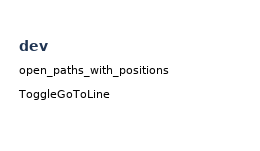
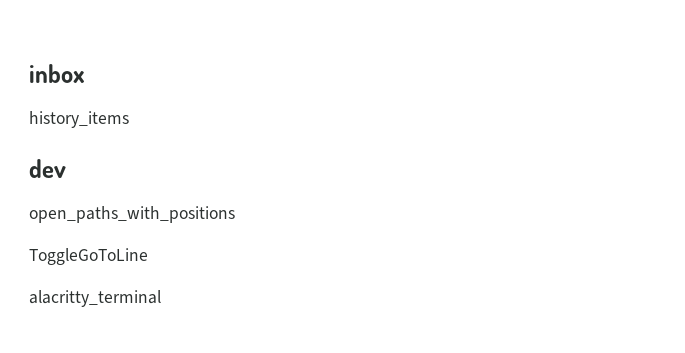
(19, 45) none -> [29,64,85,83] [29,111,129,128] inbox // history_items //
(110, 94) none -> [29,290,161,307] // alacritty_terminal

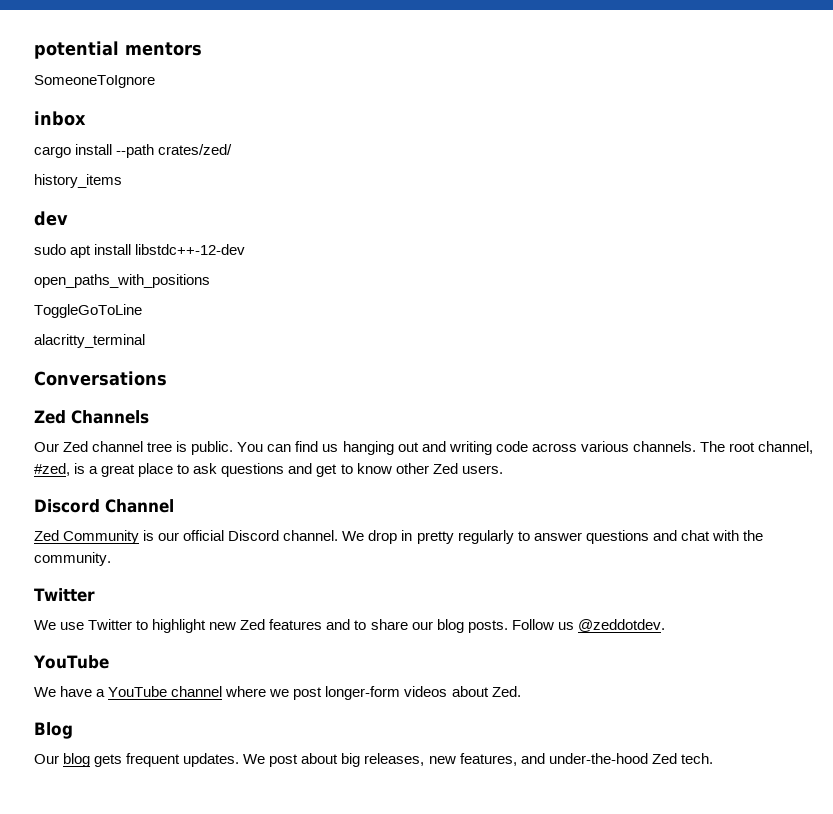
[29,64,85,83] [29,111,129,128] [29,159,66,178] [29,206,235,223] [29,248,148,265] [29,290,161,307] inbox // history_items // dev // open_paths_with_positions // ToggleGoToLine // alacritty_terminal -> [34,41,202,59] [34,75,155,88] [34,111,86,126] [34,144,233,158] [34,174,122,188] [34,211,68,226] [34,244,246,258] [34,274,210,288] [34,304,142,318] [34,334,145,348] [34,371,167,386] [34,410,149,424] [34,441,813,455] [34,463,503,477] [34,499,174,513] [34,530,763,544] [34,552,111,566] [34,588,95,602] [34,619,665,633] [33,655,109,669] [34,686,521,700] [34,722,73,739] [34,753,713,767] potential mentors // SomeoneToIgnore // inbox // cargo install --path crates/zed/ // history_items // dev // sudo apt install libstdc++-12-dev // open_paths_with_positions // ToggleGoToLine // alacritty_terminal // Conversations // Zed Channels // Our Zed channel tree is public. You can find us hanging out and writing code across various channels. The root channel, #zed, is a great place to ask questions and get to know other Zed users. // Discord Channel // Zed Community is our official Discord channel. We drop in pretty regularly to answer questions and chat with the community. // Twitter // We use Twitter to highlight new Zed features and to share our blog posts. Follow us @zeddotdev. // YouTube // We have a YouTube channel where we post longer-form videos about Zed. // Blog // Our blog gets frequent updates. We post about big releases, new features, and under-the-hood Zed tech.

